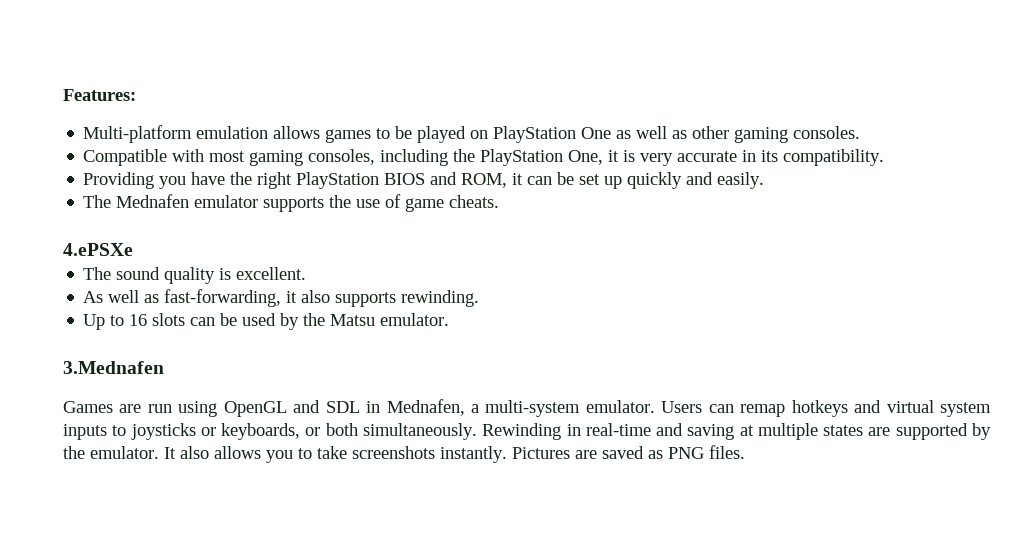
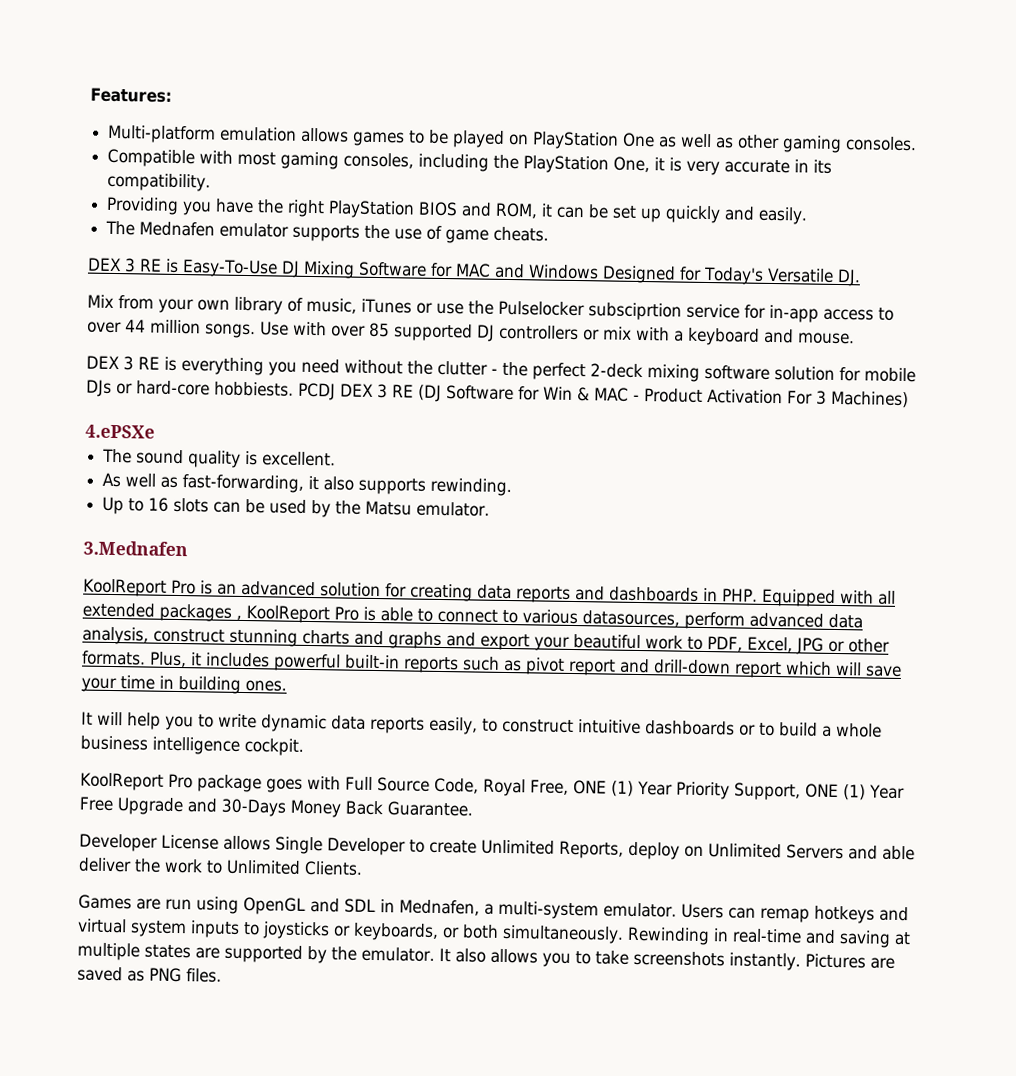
(500, 201) none -> [88,257,861,287] [87,294,894,323] [87,319,855,346] [86,355,916,383] [86,379,909,409] // DEX 3 RE is Easy-To-Use DJ Mixing Software for MAC and Windows Designed for Today's Versatile DJ. // Mix from your own library of music, iTunes or use the Pulselocker subsciprtion service for in-app access to over 44 million songs. Use with over 85 supported DJ controllers or mix with a keyboard and mouse. // DEX 3 RE is everything you need without the clutter - the perfect 2-deck mixing software solution for mobile DJs or hard-core hobbiests. PCDJ DEX 3 RE (DJ Software for Win & MAC - Product Activation For 3 Machines)
(164, 367) none -> [83,578,896,607] [82,602,863,630] [82,626,890,655] [82,650,902,679] [81,675,287,694] [81,711,882,738] [80,735,304,756] [80,772,905,801] [79,796,473,818] [79,833,915,861] [78,857,363,876] // KoolReport Pro is an advanced solution for creating data reports and dashboards in PHP. Equipped with all extended packages , KoolReport Pro is able to connect to various datasources, perform advanced data analysis, construct stunning charts and graphs and export your beautiful work to PDF, Excel, JPG or other formats. Plus, it includes powerful built-in reports such as pivot report and drill-down report which will save your time in building ones. // It will help you to write dynamic data reports easily, to construct intuitive dashboards or to build a whole business intelligence cockpit. // KoolReport Pro package goes with Full Source Code, Royal Free, ONE (1) Year Priority Support, ONE (1) Year Free Upgrade and 30-Days Money Back Guarantee. // Developer License allows Single Developer to create Unlimited Reports, deploy on Unlimited Servers and able deliver the work to Unlimited Clients.

